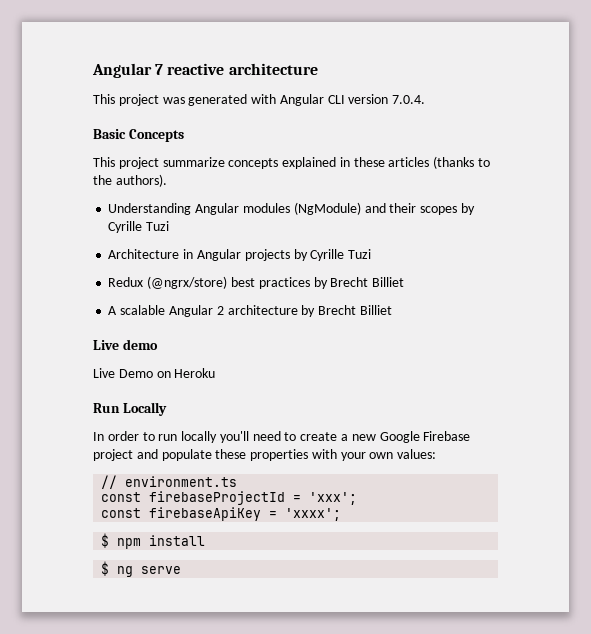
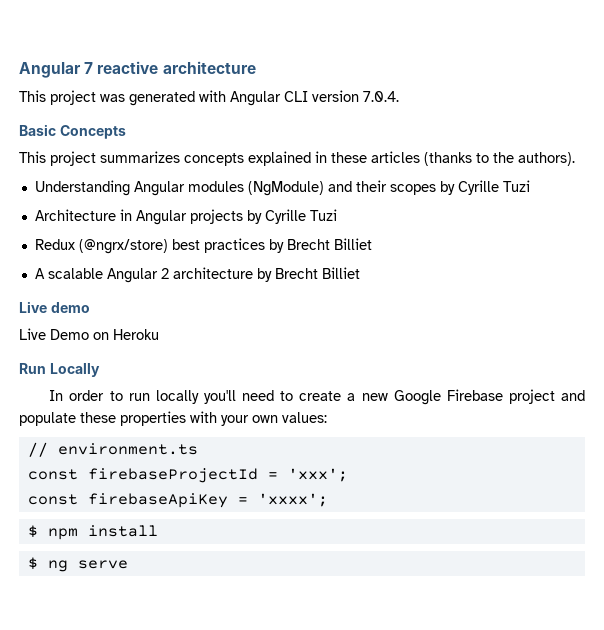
[162,157,225,167] summarize -> [100,151,180,163] summarizes

